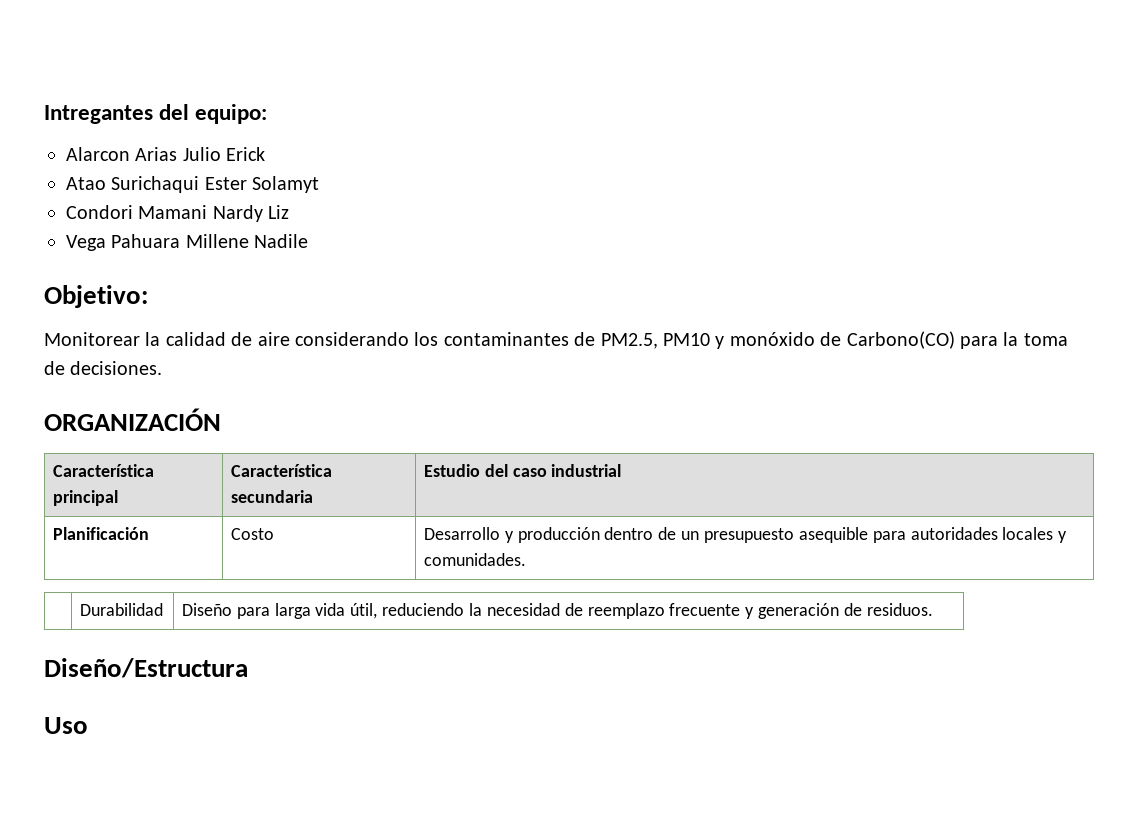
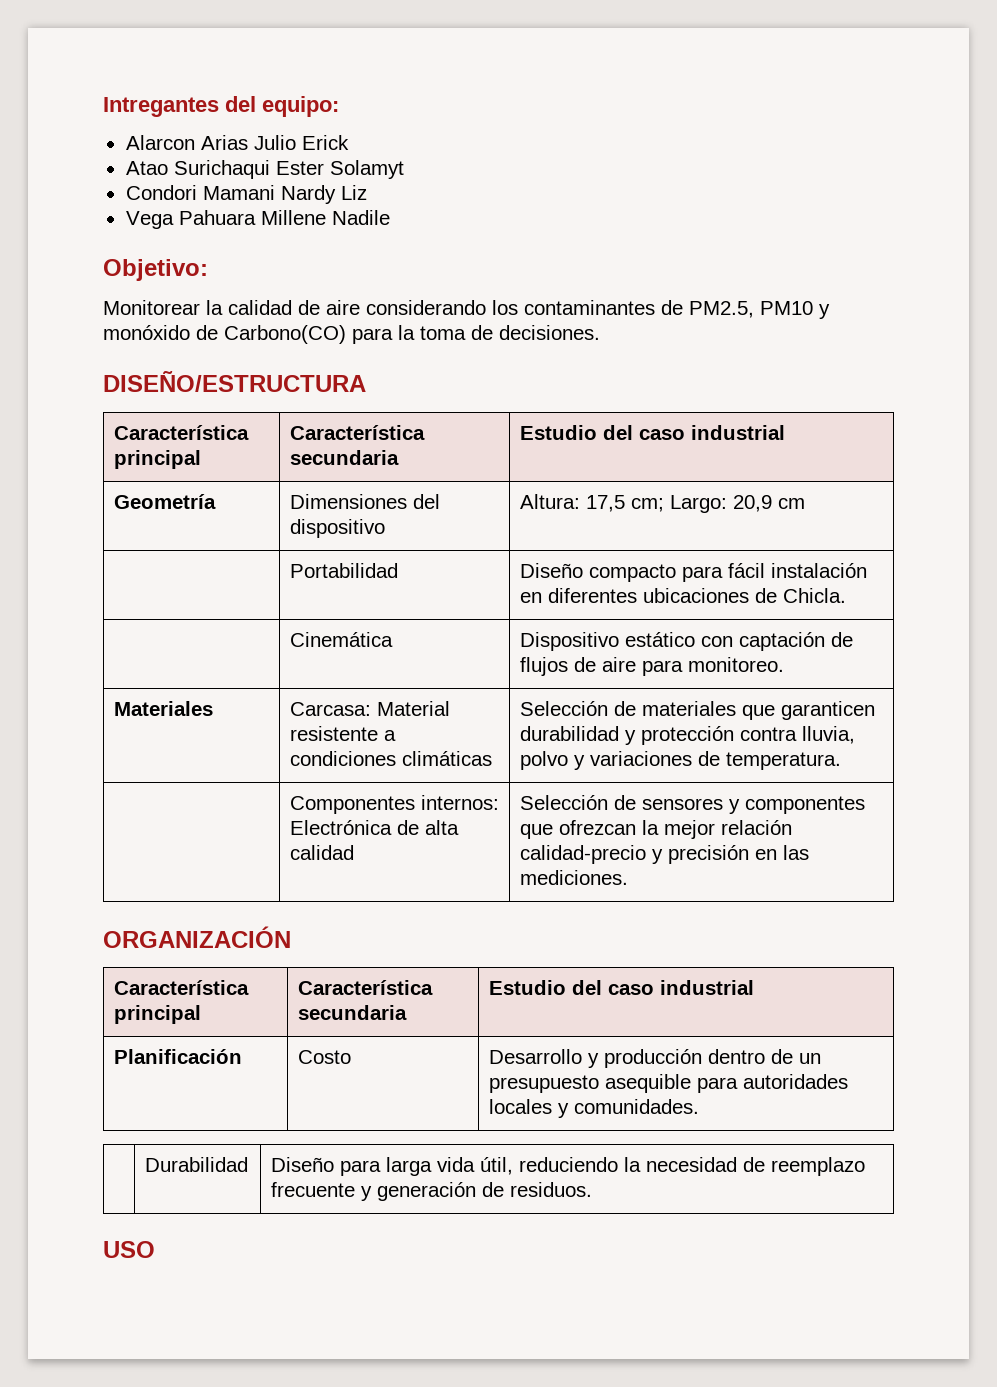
(163, 368) none -> [103,371,366,392] [113,425,249,440] [113,450,201,469] [289,425,425,440] [289,450,399,465] [519,425,785,440] [113,494,216,509] [289,494,440,509] [289,519,385,538] [519,494,805,513] [289,563,398,578] [519,563,867,582] [519,588,846,603] [289,632,393,647] [519,632,853,651] [519,657,784,676] [113,701,213,716] [289,701,450,716] [289,726,396,741] [289,751,492,766] [519,701,875,720] [519,726,855,745] [519,751,841,770] [289,795,499,814] [289,820,459,835] [289,845,354,860] [519,795,865,814] [519,820,792,839] [519,845,809,864] [519,870,628,885] // DISEÑO/ESTRUCTURA // Característica principal | Característica secundaria | Estudio del caso industrial // Geometría | Dimensiones del dispositivo | Altura: 17,5 cm; Largo: 20,9 cm // | Portabilidad | Diseño compacto para fácil instalación en diferentes ubicaciones de Chicla. // | Cinemática | Dispositivo estático con captación de flujos de aire para monitoreo. // Materiales | Carcasa: Material resistente a condiciones climáticas | Selección de materiales que garanticen durabilidad y protección contra lluvia, polvo y variaciones de temperatura. // | Componentes internos: Electrónica de alta calidad | Selección de sensores y componentes que ofrezcan la mejor relación calidad-precio y precisión en las mediciones.
[44,658,248,678] [44,717,88,734] Diseño/Estructura // Uso -> [103,1241,155,1258] USO

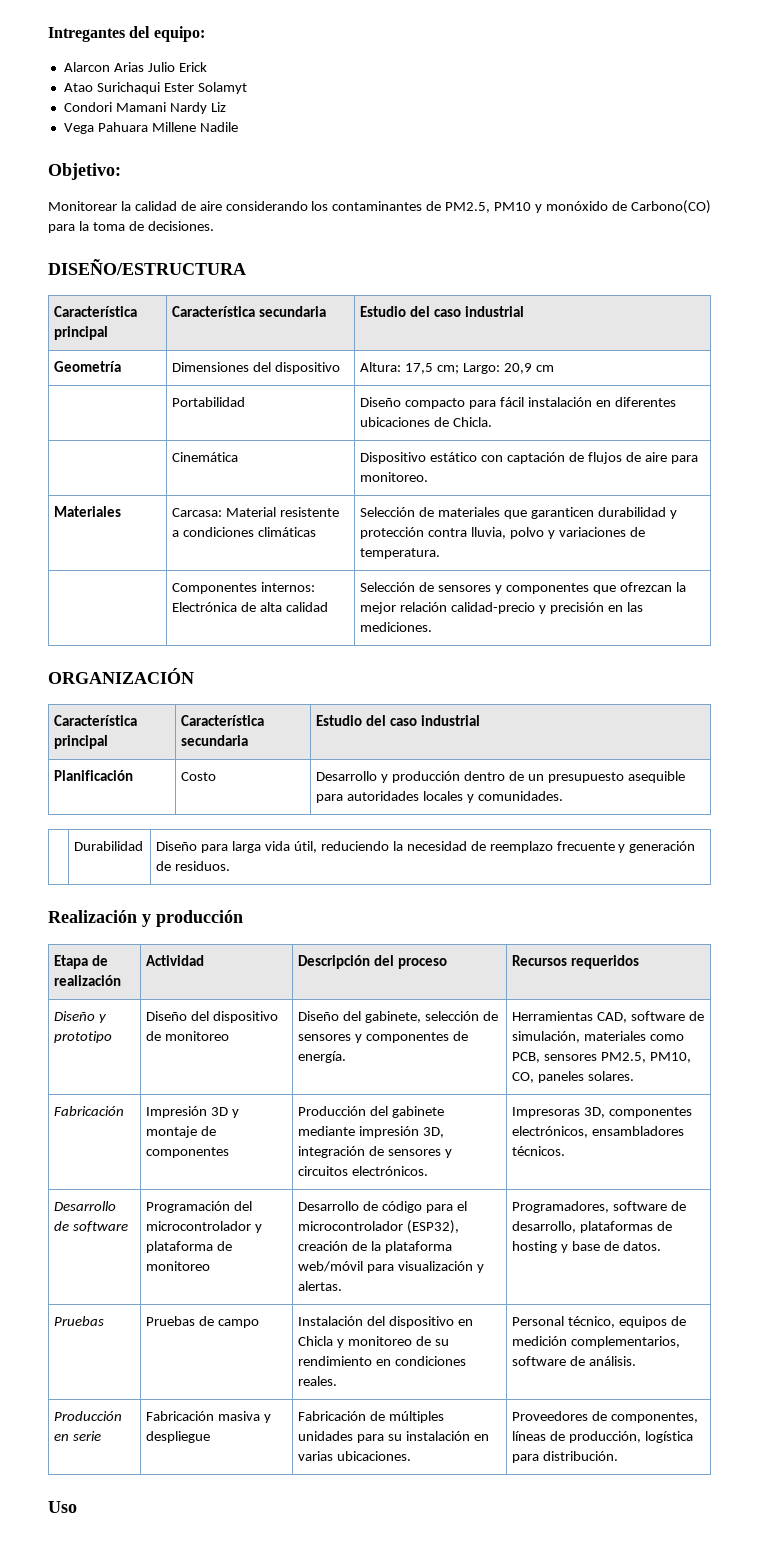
[103,1241,155,1258] USO -> [48,910,243,927] [54,955,109,969] [54,975,122,986] [146,955,205,966] [298,955,448,969] [512,955,640,969] [54,1011,108,1023] [54,1031,113,1043] [146,1011,279,1023] [146,1031,230,1041] [298,1011,499,1023] [298,1031,469,1043] [298,1051,347,1063] [512,1011,705,1023] [512,1031,685,1043] [512,1052,692,1063] [512,1071,635,1083] [54,1106,125,1116] [146,1106,240,1118] [146,1126,217,1138] [146,1147,230,1158] [298,1106,445,1118] [298,1126,445,1138] [298,1146,453,1158] [298,1166,429,1176] [512,1107,693,1118] [512,1126,685,1138] [512,1146,566,1156] [54,1201,117,1211] [54,1221,129,1232] [146,1201,253,1213] [146,1221,263,1233] [146,1241,233,1253] [146,1261,211,1271] [298,1201,468,1213] [298,1220,460,1234] [298,1241,453,1253] [298,1261,485,1273] [298,1281,343,1291] [512,1201,687,1213] [512,1221,673,1233] [512,1241,662,1253] [54,1316,105,1326] [146,1316,260,1328] [298,1316,474,1328] [298,1336,450,1348] [298,1356,467,1366] [298,1376,338,1386] [512,1316,687,1328] [512,1336,681,1348] [512,1356,637,1366] [54,1411,123,1421] [54,1431,102,1441] [146,1411,272,1423] [146,1431,211,1443] [298,1411,445,1423] [298,1431,490,1443] [298,1451,412,1461] [512,1411,699,1423] [512,1431,694,1443] [512,1451,619,1463] [48,1501,77,1513] Realización y producción // Etapa de realización | Actividad | Descripción del proceso | Recursos requeridos // Diseño y prototipo | Diseño del dispositivo de monitoreo | Diseño del gabinete, selección de sensores y componentes de energía. | Herramientas CAD, software de simulación, materiales como PCB, sensores PM2.5, PM10, CO, paneles solares. // Fabricación | Impresión 3D y montaje de componentes | Producción del gabinete mediante impresión 3D, integración de sensores y circuitos electrónicos. | Impresoras 3D, componentes electrónicos, ensambladores técnicos. // Desarrollo de software | Programación del microcontrolador y plataforma de monitoreo | Desarrollo de código para el microcontrolador (ESP32), creación de la plataforma web/móvil para visualización y alertas. | Programadores, software de desarrollo, plataformas de hosting y base de datos. // Pruebas | Pruebas de campo | Instalación del dispositivo en Chicla y monitoreo de su rendimiento en condiciones reales. | Personal técnico, equipos de medición complementarios, software de análisis. // Producción en serie | Fabricación masiva y despliegue | Fabricación de múltiples unidades para su instalación en varias ubicaciones. | Proveedores de componentes, líneas de producción, logística para distribución. // Uso

